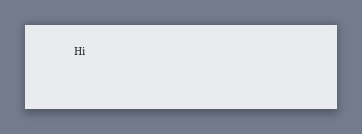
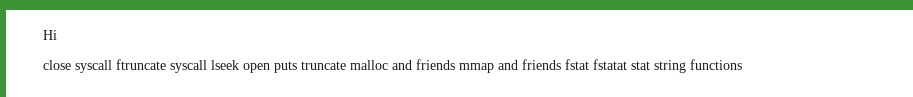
(86, 51) none -> [43,59,742,73] // close syscall ftruncate syscall lseek open puts truncate malloc and friends mmap and friends fstat fstatat stat string functions

